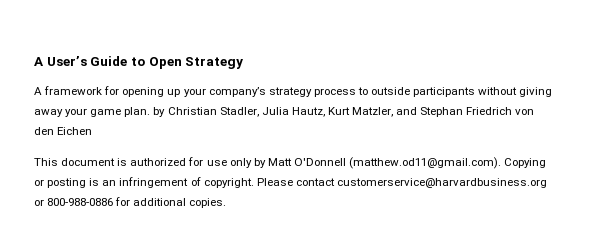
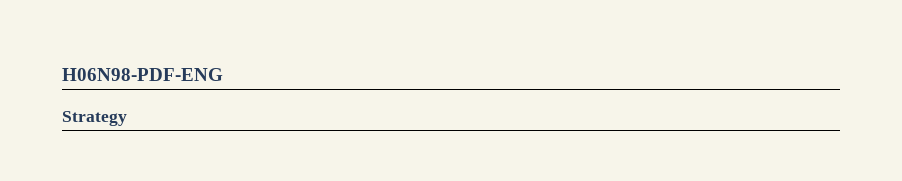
[34,56,244,69] [34,86,553,97] [34,107,535,117] [34,127,93,135] [34,157,547,169] [34,177,547,188] [34,197,227,208] A User’s Guide to Open Strategy // A framework for opening up your company’s strategy process to outside participants without giving away your game plan. by Christian Stadler, Julia Hautz, Kurt Matzler, and Stephan Friedrich von den Eichen // This document is authorized for use only by Matt O'Donnell (matthew.od11@gmail.com). Copying or posting is an infringement of copyright. Please contact customerservice@harvardbusiness.org or 800-988-0886 for additional copies. -> [62,68,223,81] [62,111,127,126] H06N98-PDF-ENG // Strategy

